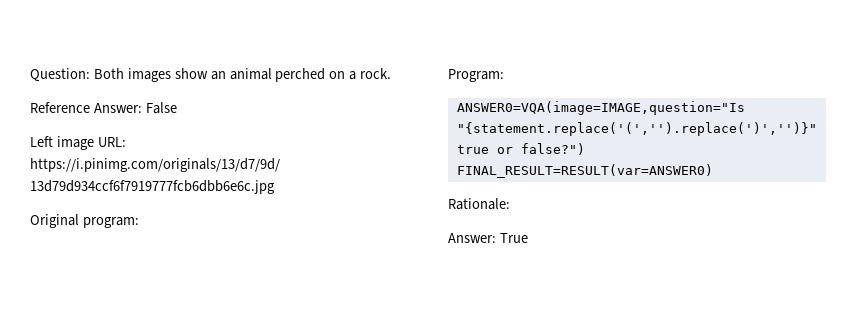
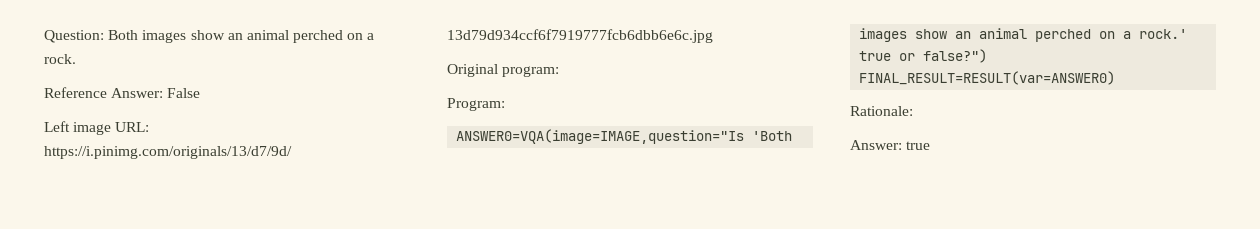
[456,122,817,136] "{statement.replace('(','').replace(')','')}" -> [752,131,793,141] [859,28,1188,42] 'Both images show an animal perched on a rock.'
[499,233,528,243] True -> [906,141,931,150] true

